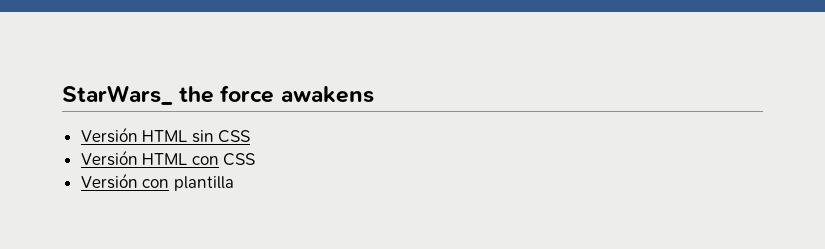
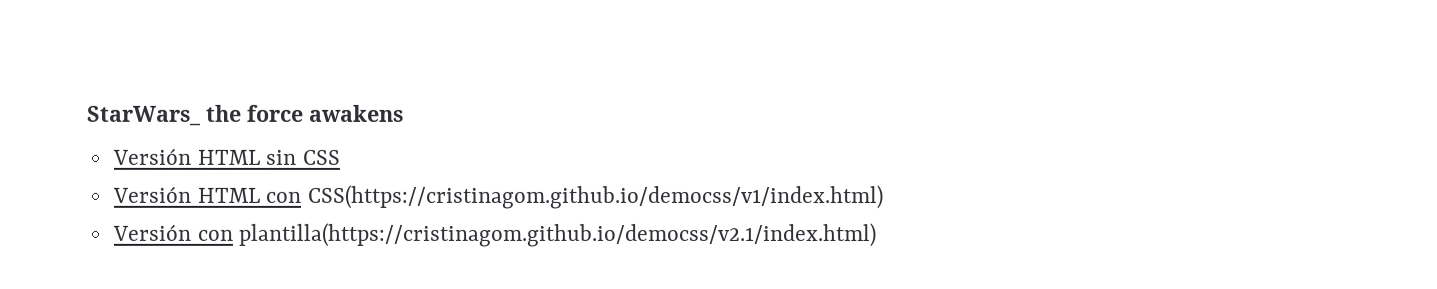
[223,153,256,166] CSS -> [306,184,883,210] CSS(https://cristinagom.github.io/democss/v1/index.html)
[173,176,234,191] plantilla -> [238,222,877,248] plantilla(https://cristinagom.github.io/democss/v2.1/index.html)

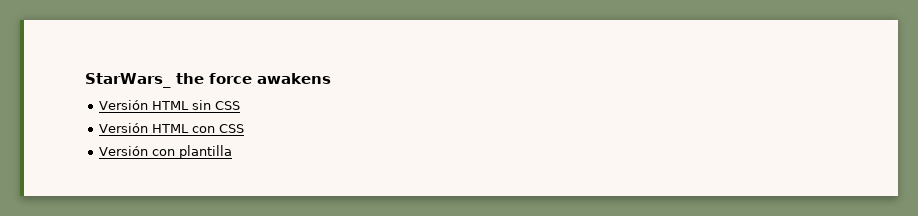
[306,184,883,210] CSS(https://cristinagom.github.io/democss/v1/index.html) -> [219,124,245,133] CSS
[238,222,877,248] plantilla(https://cristinagom.github.io/democss/v2.1/index.html) -> [179,145,233,159] plantilla

